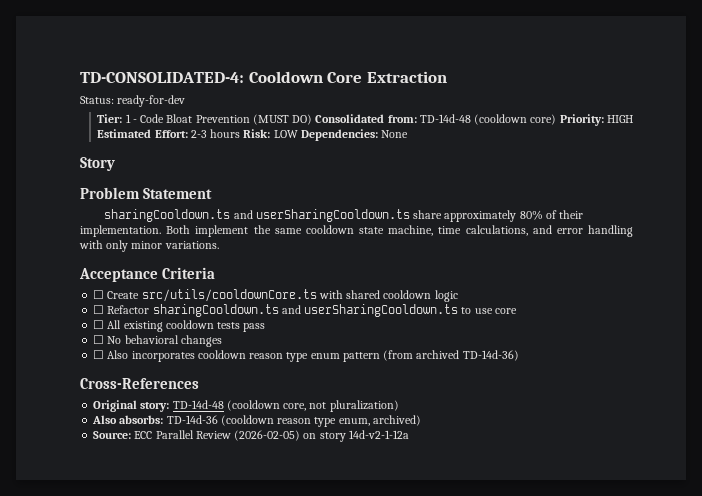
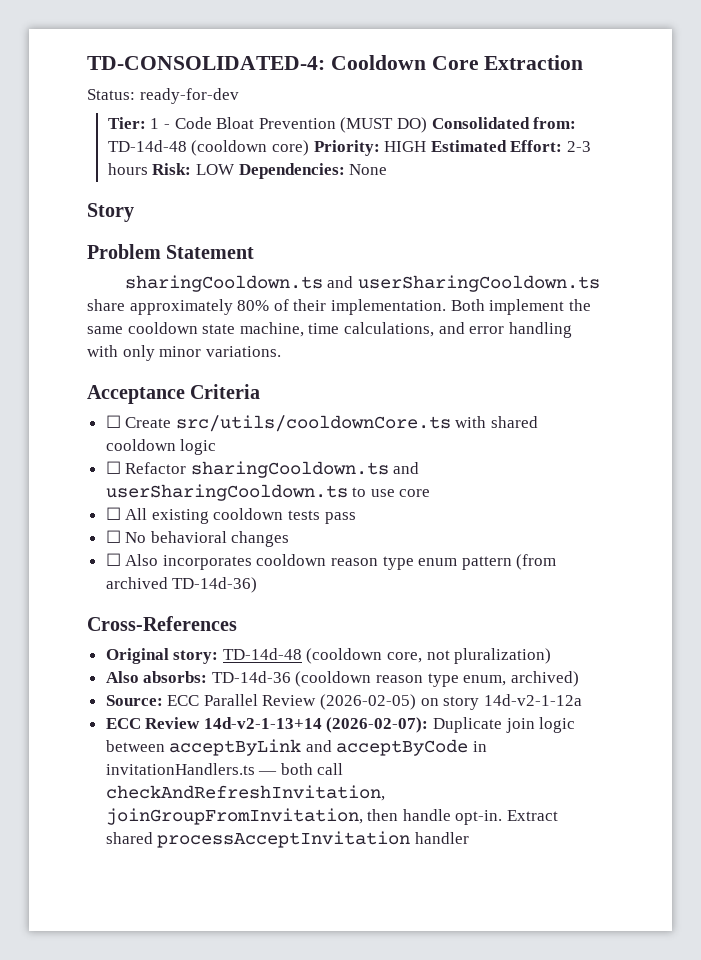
(409, 434) none -> [105,717,576,733] [105,739,488,756] [105,763,344,775] [105,785,385,801] [105,808,559,825] [105,831,469,848] // ECC Review 14d-v2-1-13+14 (2026-02-07): Duplicate join logic between acceptByLink and acceptByCode in invitationHandlers.ts — both call checkAndRefreshInvitation, joinGroupFromInvitation, then handle opt-in. Extract shared processAcceptInvitation handler

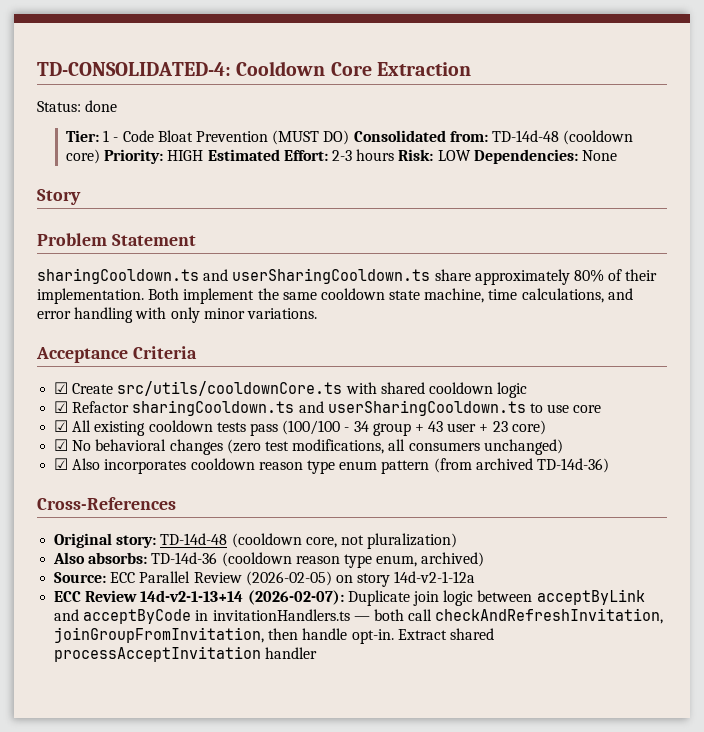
[139,88,239,104] ready-for-dev -> [85,100,118,112] done
[105,415,121,428] ☐ -> [54,382,69,394] ☑
[105,461,121,474] ☐ -> [54,401,69,413] ☑
[105,507,121,520] ☐ -> [54,420,69,432] ☑
[105,530,290,547] [105,553,121,566] // ☐ No behavioral changes // ☐ -> [282,420,546,436] [54,439,563,455] [54,458,69,470] (100/100 - 34 group + 43 user + 23 core) // ☑ No behavioral changes (zero test modifications, all consumers unchanged) // ☑

